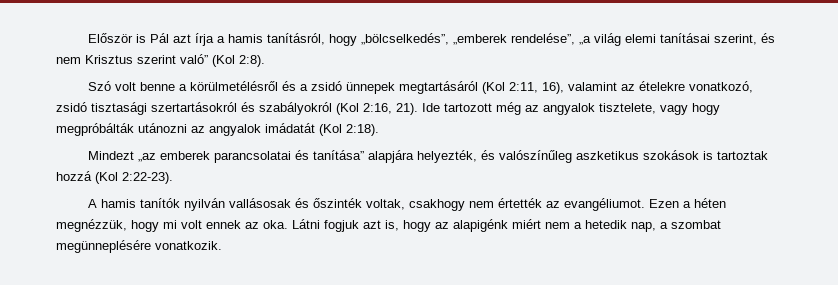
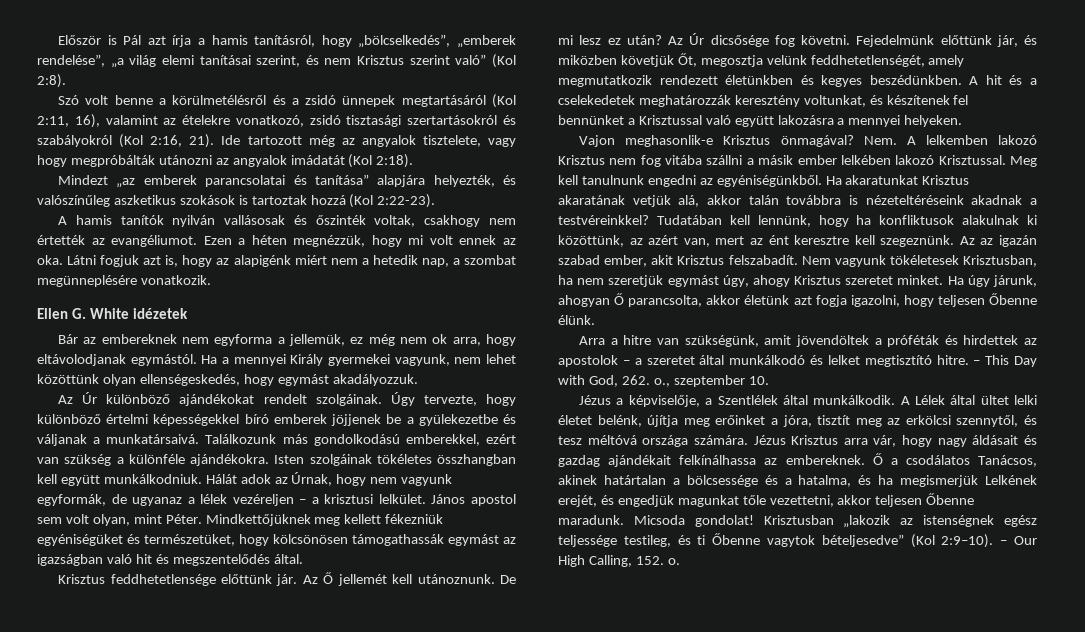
(222, 245) none -> [37,308,188,319] [58,334,517,346] [37,354,516,366] [37,374,418,386] [58,392,516,406] [37,414,516,426] [37,434,516,446] [37,454,516,466] [37,472,453,486] [37,494,516,506] [37,514,444,526] [37,534,516,546] [37,554,303,566] [58,572,516,586] [558,33,1037,47] [558,53,965,67] [558,75,1037,87] [558,95,969,107] [558,115,963,127] [579,135,1037,147] [558,155,1037,167] [558,175,970,187] [558,195,1037,207] [558,215,1037,227] [558,235,1037,247] [558,255,1037,267] [558,275,1037,287] [558,293,1037,307] [558,315,595,325] [579,335,1037,347] [558,355,1037,367] [558,375,769,387] [579,395,1037,407] [558,415,1037,427] [558,435,1037,447] [558,453,1037,467] [558,475,1037,487] [558,493,975,507] [558,515,1037,528] [558,533,1037,548] [558,555,680,567] // Ellen G. White idézetek // Bár az embereknek nem egyforma a jellemük, ez még nem ok arra, hogy eltávolodjanak egymástól. Ha a mennyei Király gyermekei vagyunk, nem lehet közöttünk olyan ellenségeskedés, hogy egymást akadályozzuk. // Az Úr különböző ajándékokat rendelt szolgáinak. Úgy tervezte, hogy különböző értelmi képességekkel bíró emberek jöjjenek be a gyülekezetbe és váljanak a munkatársaivá. Találkozunk más gondolkodású emberekkel, ezért van szükség a különféle ajándékokra. Isten szolgáinak tökéletes összhangban kell együtt munkálkodniuk. Hálát adok az Úrnak, hogy nem vagyunk egyformák, de ugyanaz a lélek vezéreljen – a krisztusi lelkület. János apostol sem volt olyan, mint Péter. Mindkettőjüknek meg kellett fékezniük egyéniségüket és természetüket, hogy kölcsönösen támogathassák egymást az igazságban való hit és megszentelődés által. // Krisztus feddhetetlensége előttünk jár. Az Ő jellemét kell utánoznunk. De mi lesz ez után? Az Úr dicsősége fog követni. Fejedelmünk előttünk jár, és miközben követjük Őt, megosztja velünk feddhetetlenségét, amely megmutatkozik rendezett életünkben és kegyes beszédünkben. A hit és a cselekedetek meghatározzák keresztény voltunkat, és készítenek fel bennünket a Krisztussal való együtt lakozásra a mennyei helyeken. // Vajon meghasonlik-e Krisztus önmagával? Nem. A lelkemben lakozó Krisztus nem fog vitába szállni a másik ember lelkében lakozó Krisztussal. Meg kell tanulnunk engedni az egyéniségünkből. Ha akaratunkat Krisztus akaratának vetjük alá, akkor talán továbbra is nézeteltéréseink akadnak a testvéreinkkel? Tudatában kell lennünk, hogy ha konfliktusok alakulnak ki közöttünk, az azért van, mert az ént keresztre kell szegeznünk. Az az igazán szabad ember, akit Krisztus felszabadít. Nem vagyunk tökéletesek Krisztusban, ha nem szeretjük egymást úgy, ahogy Krisztus szeretet minket. Ha úgy járunk, ahogyan Ő parancsolta, akkor életünk azt fogja igazolni, hogy teljesen Őbenne élünk. // Arra a hitre van szükségünk, amit jövendöltek a próféták és hirdettek az apostolok – a szeretet által munkálkodó és lelket megtisztító hitre. – This Day with God, 262. o., szeptember 10. // Jézus a képviselője, a Szentlélek által munkálkodik. A Lélek által ültet lelki életet belénk, újítja meg erőinket a jóra, tisztít meg az erkölcsi szennytől, és tesz méltóvá országa számára. Jézus Krisztus arra vár, hogy nagy áldásait és gazdag ajándékait felkínálhassa az embereknek. Ő a csodálatos Tanácsos, akinek határtalan a bölcsessége és a hatalma, és ha megismerjük Lelkének erejét, és engedjük magunkat tőle vezettetni, akkor teljesen Őbenne maradunk. Micsoda gondolat! Krisztusban „lakozik az istenségnek egész teljessége testileg, és ti Őbenne vagytok bételjesedve” (Kol 2:9–10). – Our High Calling, 152. o.

